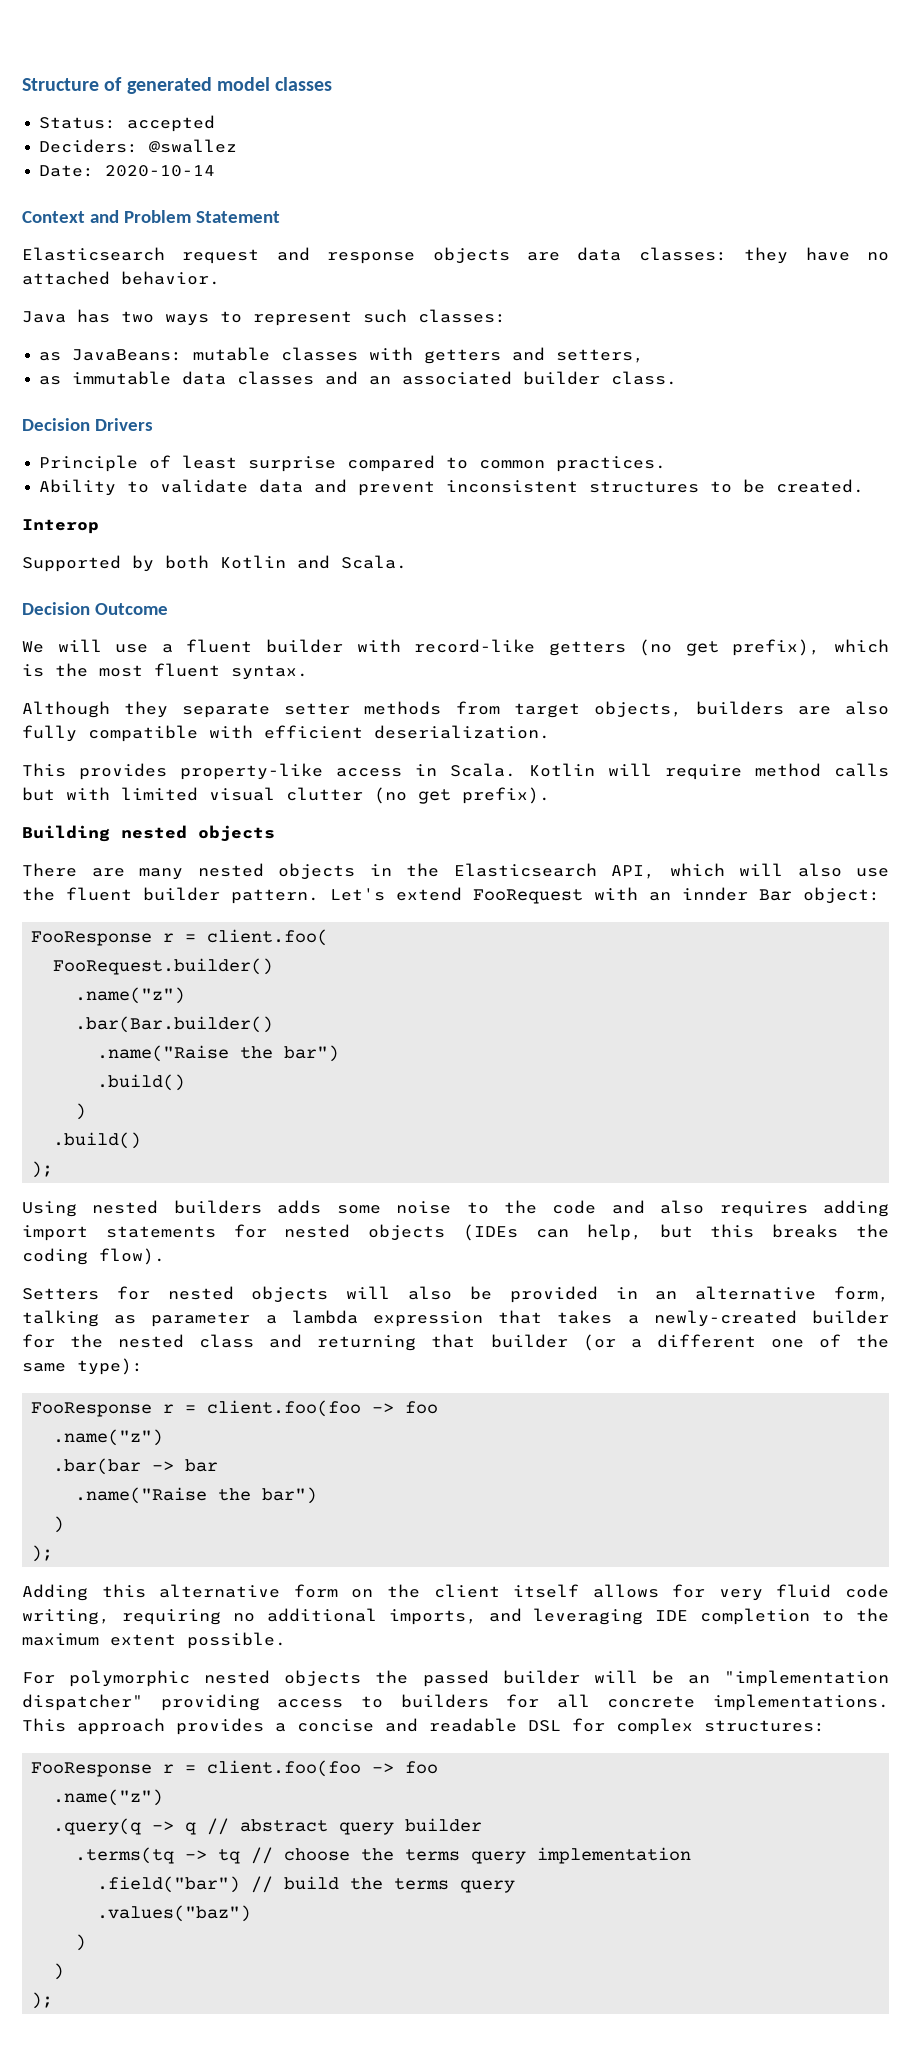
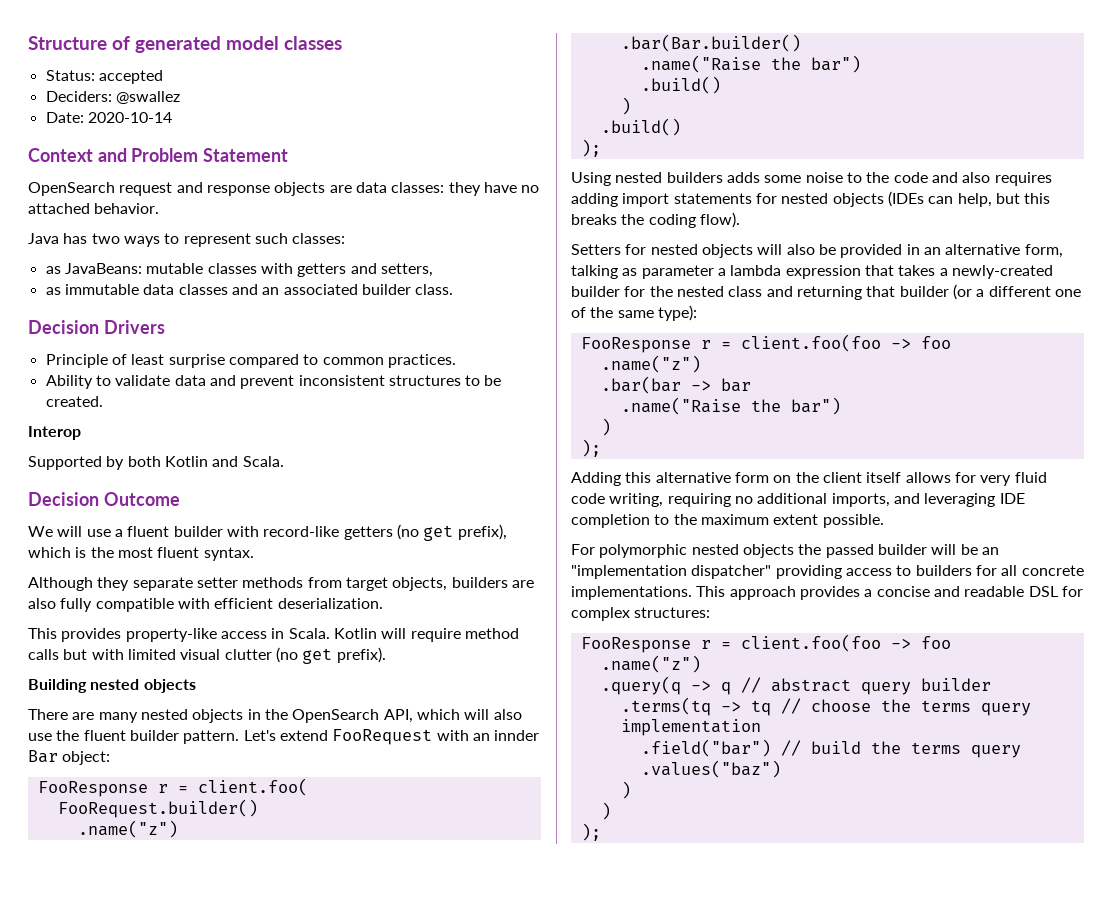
[22,247,165,261] Elasticsearch -> [28,182,115,196] OpenSearch
[453,863,597,877] Elasticsearch -> [292,709,380,723] OpenSearch

